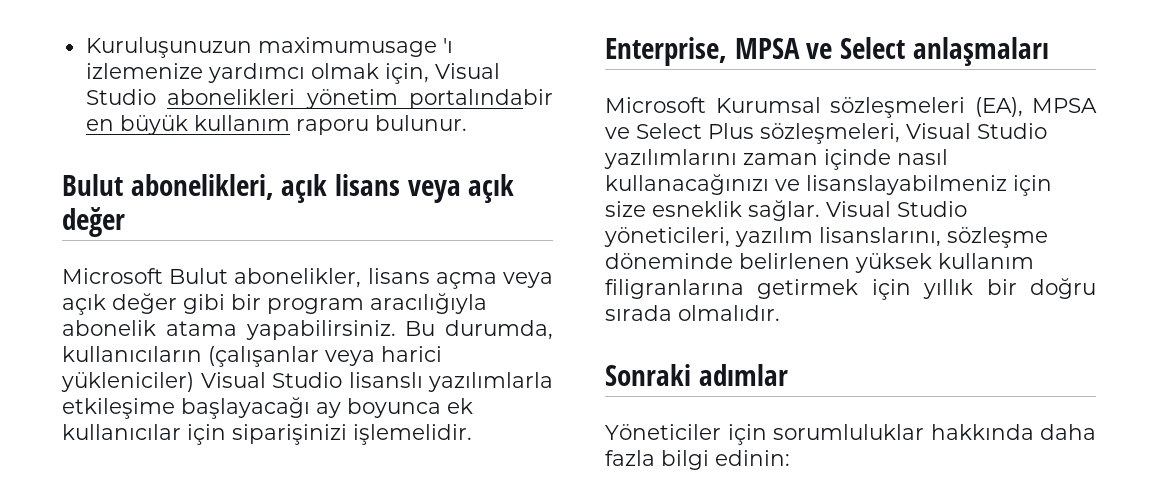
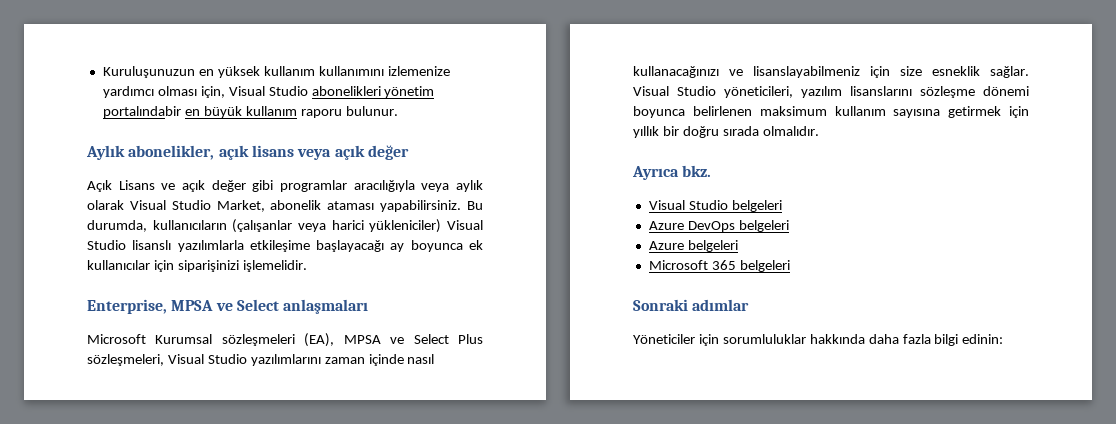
[257,37,453,57] maximumusage 'ı -> [198,66,384,78] en yüksek kullanım kullanımını
[310,63,379,79] olmak -> [157,86,197,96] olması
[62,174,274,200] Bulut abonelikleri, -> [86,145,215,160] Aylık abonelikler,
[62,268,553,289] [62,293,487,315] [62,320,237,336] Microsoft Bulut abonelikler, lisans açma veya açık değer gibi bir program aracılığıyla abonelik atama -> [87,180,484,192] [87,200,375,212] Açık Lisans ve açık değer gibi programlar aracılığıyla veya aylık olarak Visual Studio Market, abonelik ataması
[819,227,1048,248] [605,253,1034,273] [605,279,744,299] lisanslarını, sözleşme döneminde belirlenen yüksek kullanım filigranlarına -> [850,86,1029,98] [633,106,941,118] lisanslarını sözleşme dönemi boyunca belirlenen maksimum kullanım sayısına
(780, 313) none -> [632,165,712,180] [648,200,782,212] [648,220,789,232] [648,240,738,252] [648,260,790,272] // Ayrıca bkz. // Visual Studio belgeleri // Azure DevOps belgeleri // Azure belgeleri // Microsoft 365 belgeleri

